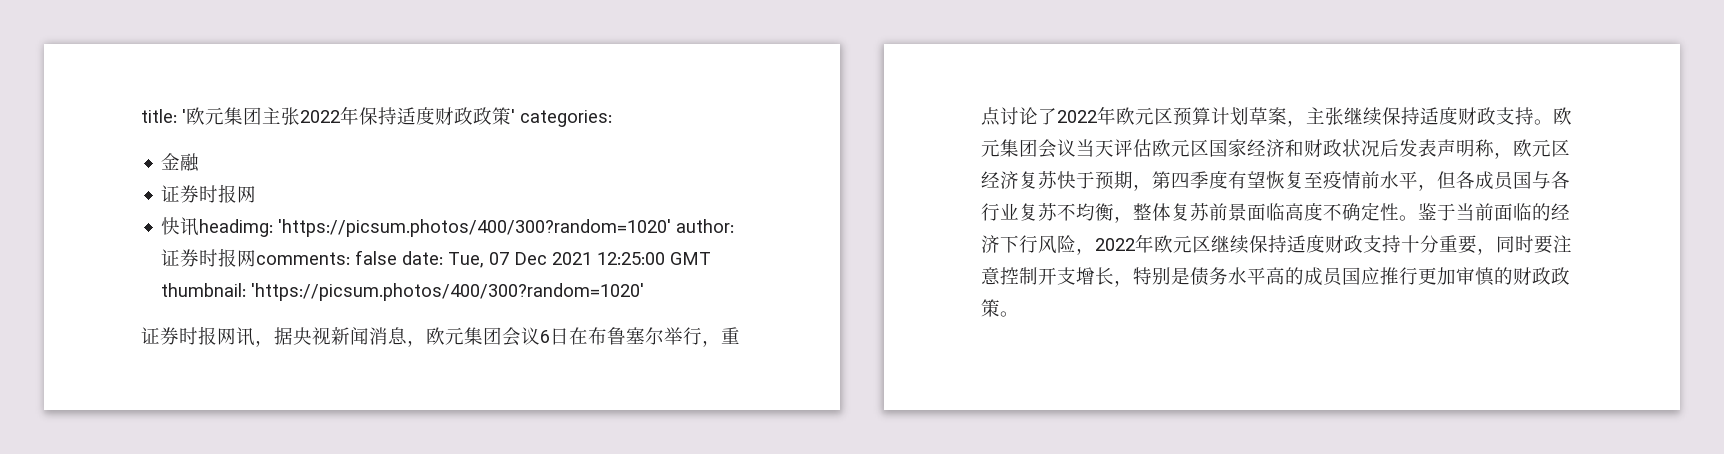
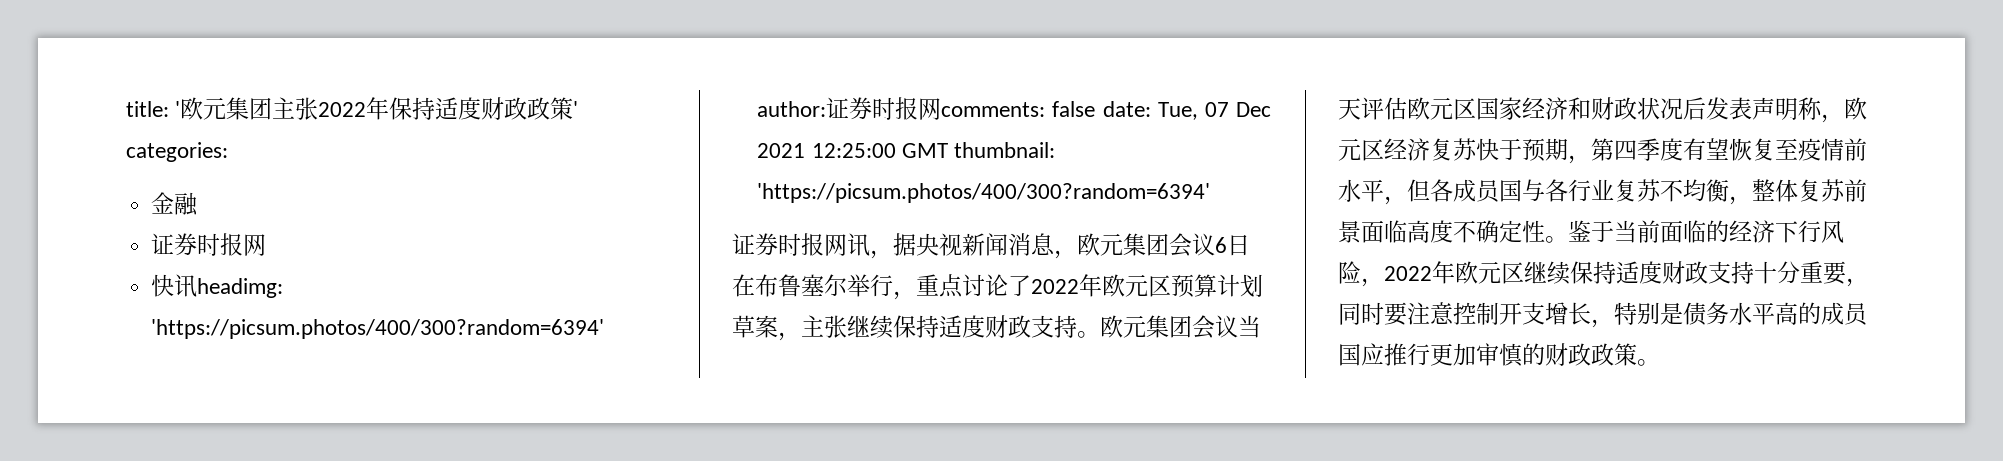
[278,219,672,237] 'https://picsum.photos/400/300?random=1020' -> [151,319,605,339] 'https://picsum.photos/400/300?random=6394'
[251,283,645,301] 'https://picsum.photos/400/300?random=1020' -> [757,183,1211,203] 'https://picsum.photos/400/300?random=6394'

